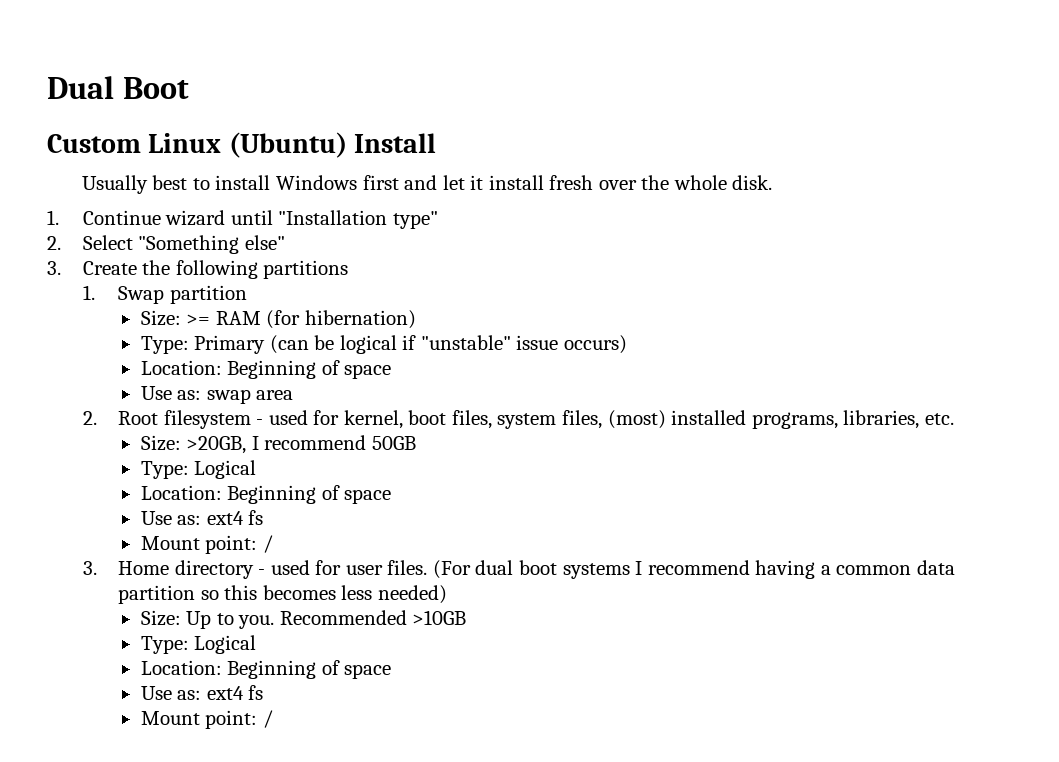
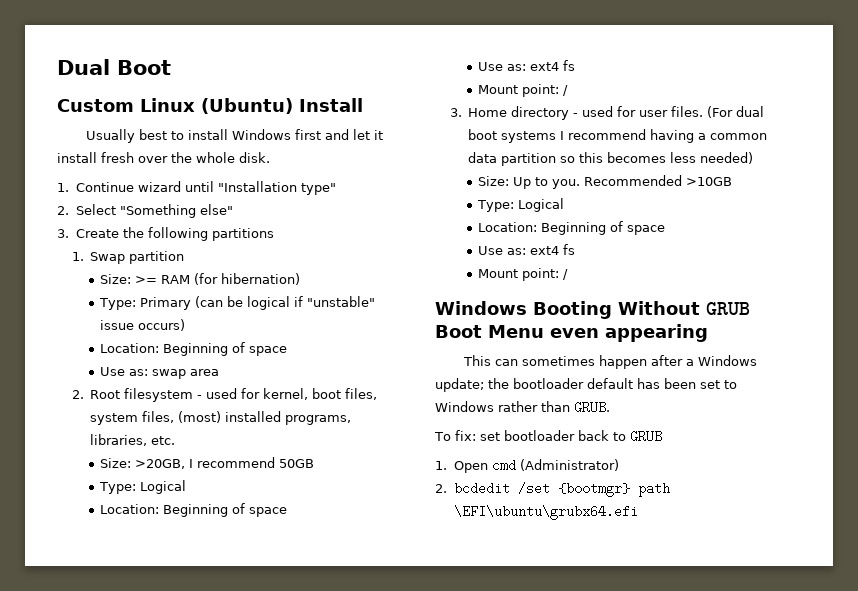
(273, 719) none -> [435,301,750,319] [435,324,708,342] [463,355,758,369] [435,378,737,392] [435,401,610,414] [434,430,662,443] [435,459,619,473] [435,482,670,497] [453,505,638,520] // Windows Booting Without GRUB Boot Menu even appearing // This can sometimes happen after a Windows update; the bootloader default has been set to Windows rather than GRUB. // To fix: set bootloader back to GRUB // 1. Open cmd (Administrator) // 2. bcdedit /set {bootmgr} path \EFI\ubuntu\grubx64.efi

